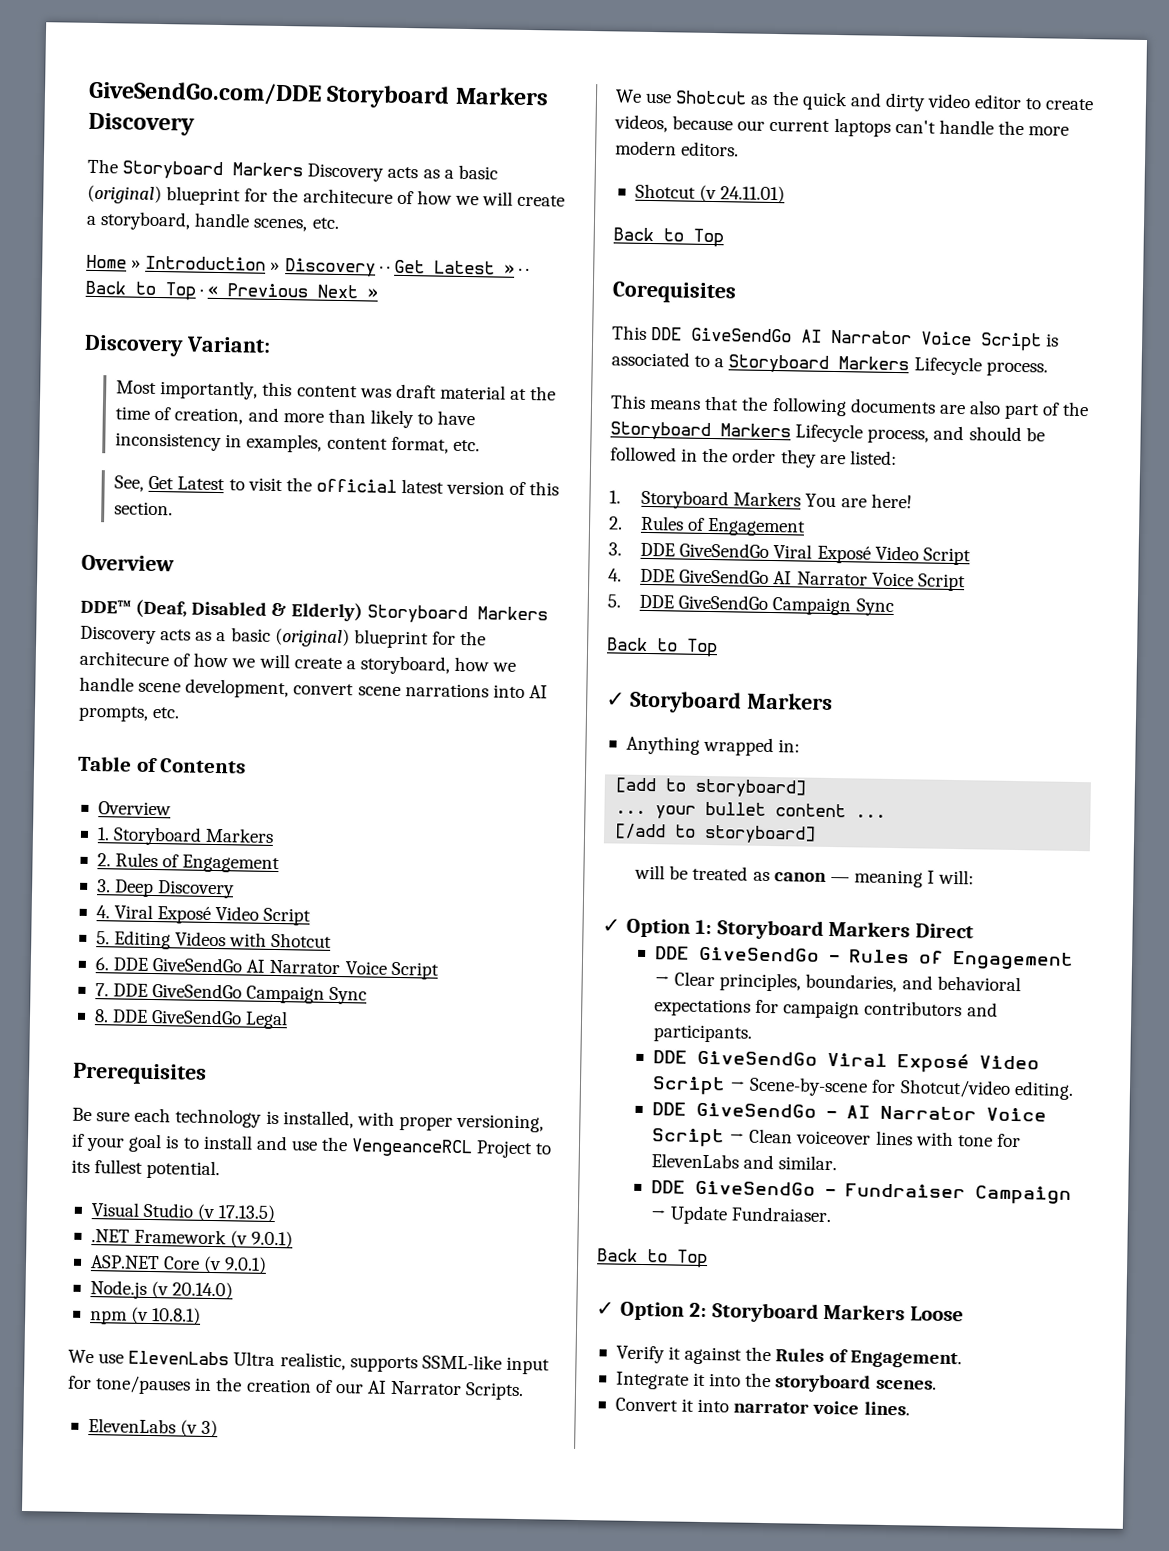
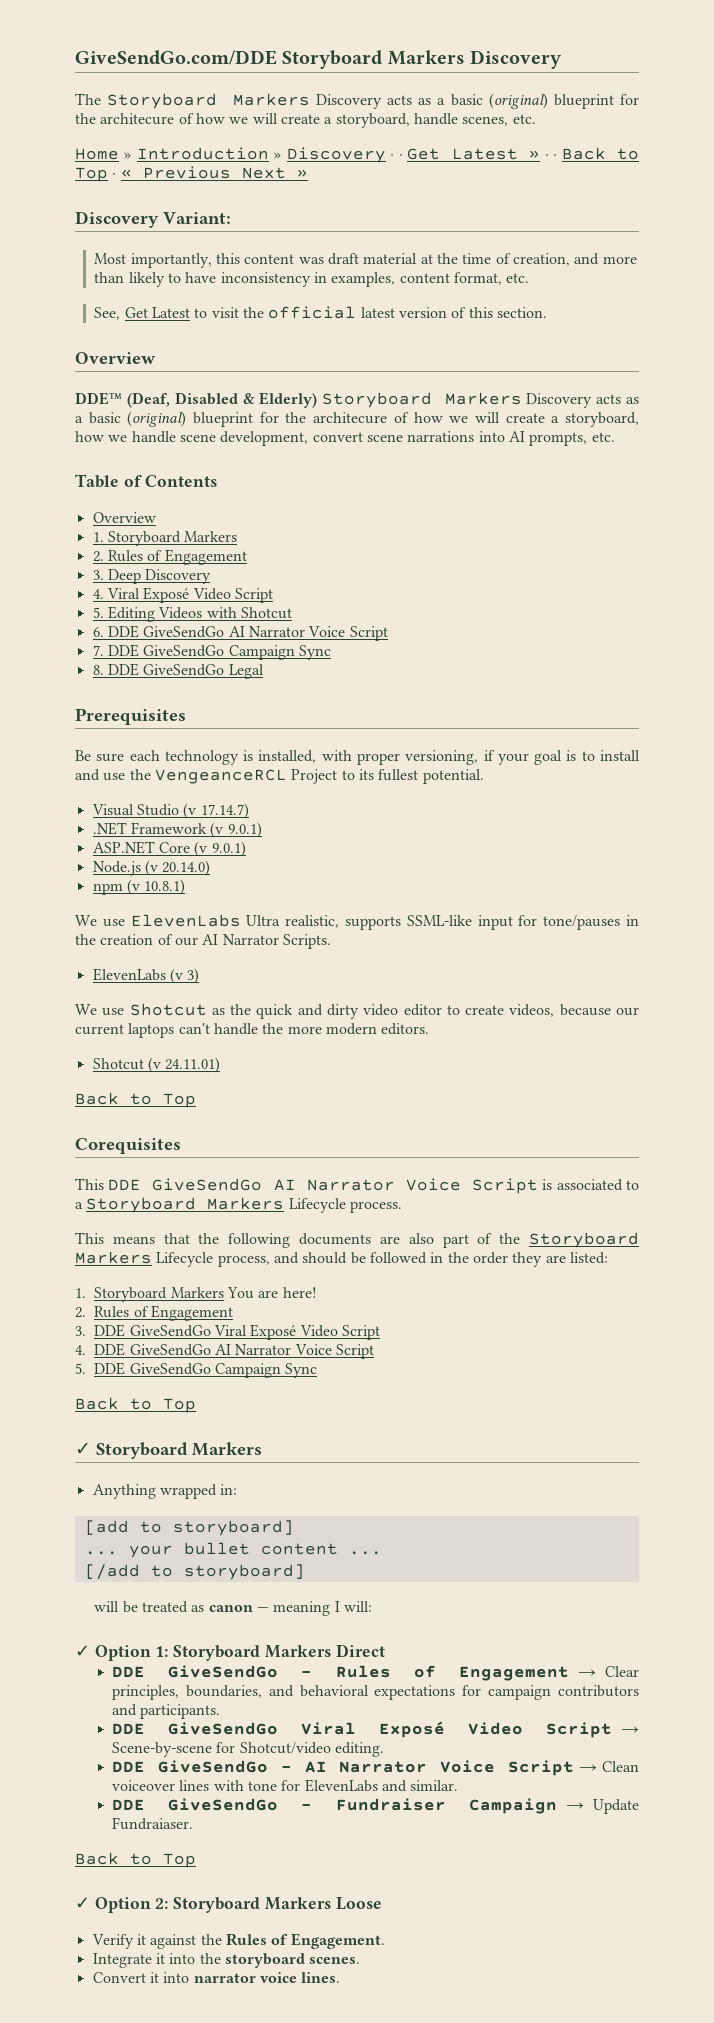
[218,1204,276,1223] 17.13.5) -> [200,803,249,819] 17.14.7)

